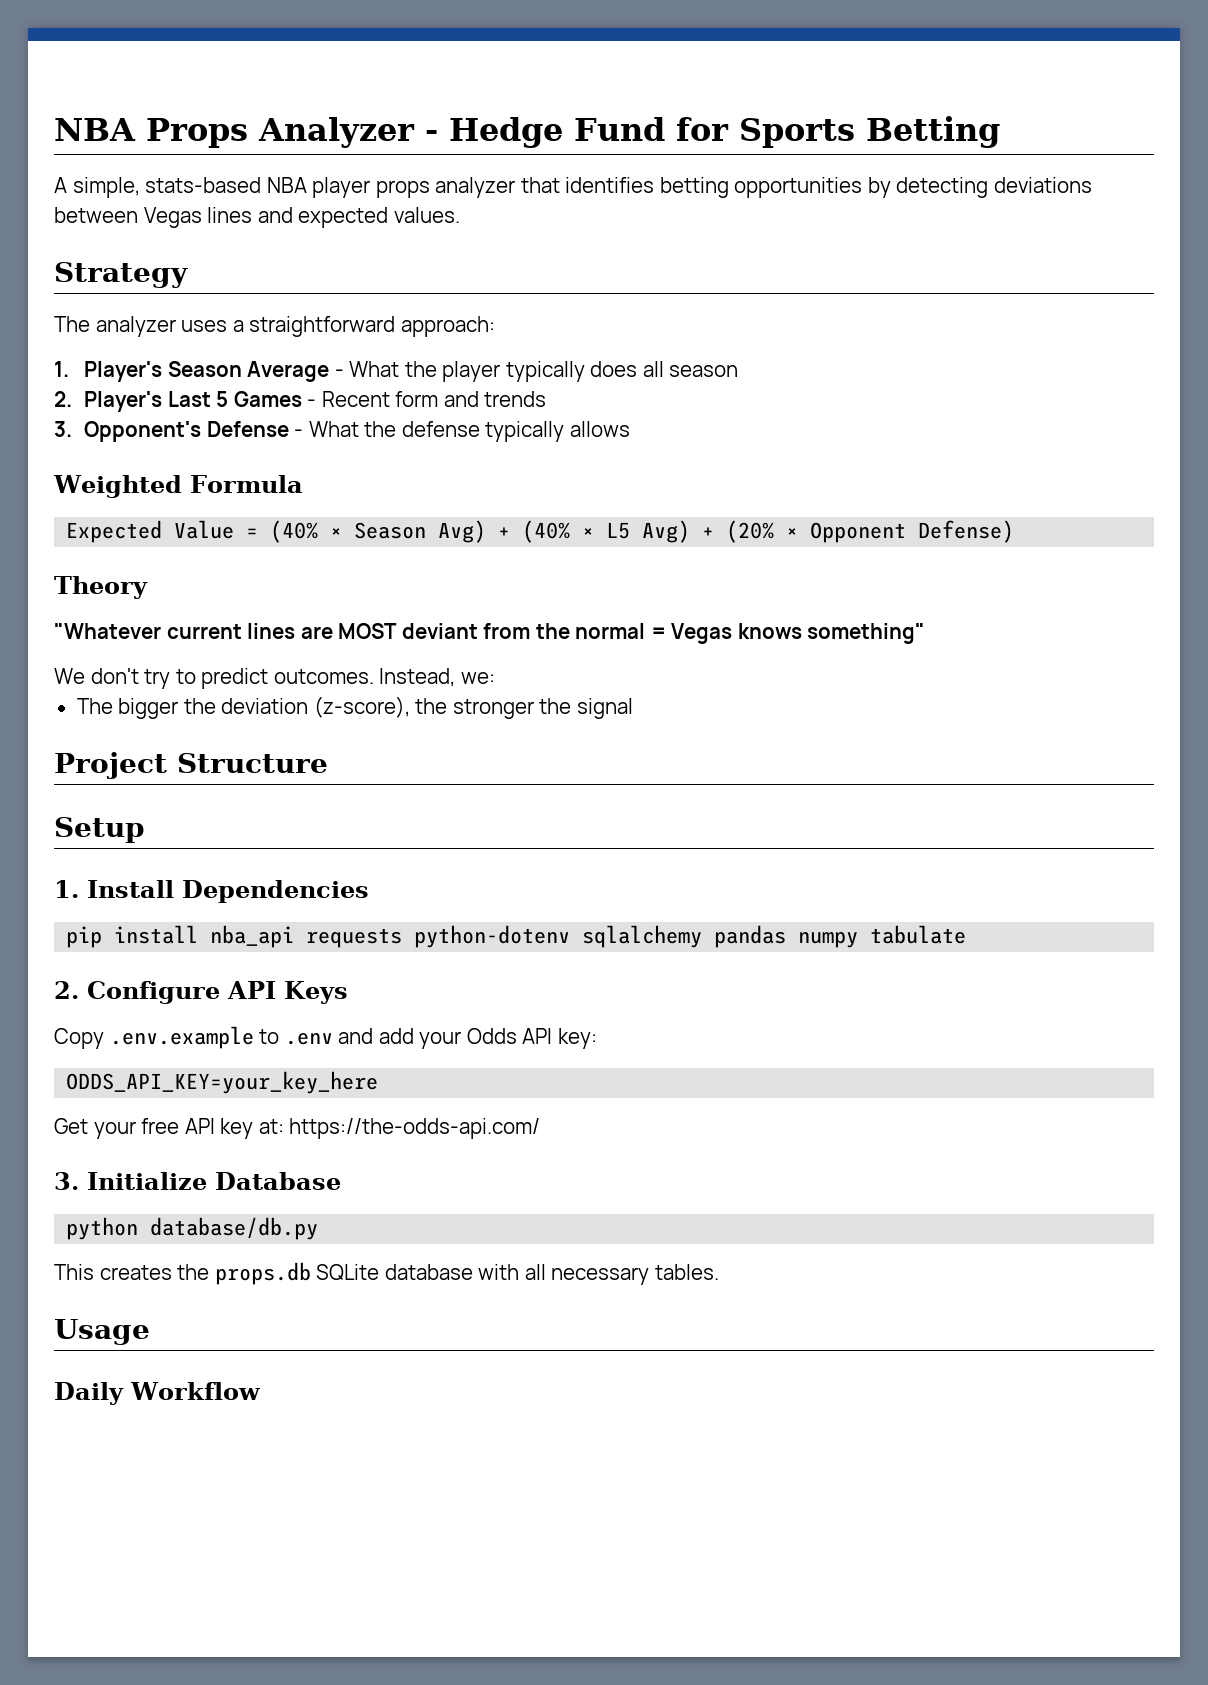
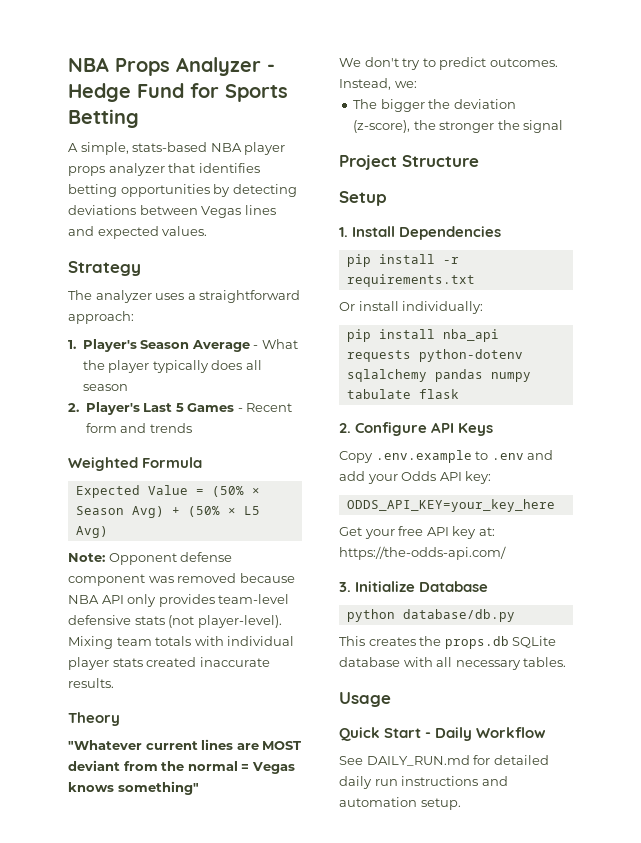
[54,421,630,442] // 3. Opponent's Defense - What the defense typically allows -> (192, 428) none
[270,520,319,543] (40% -> [211,486,244,497] (50%
[522,520,571,543] (40% -> [187,506,220,517] (50%
[702,520,1015,543] + (20% × Opponent Defense) -> [68,552,233,565] [68,573,295,586] [68,594,290,607] [68,615,282,628] [68,636,295,649] [68,657,270,670] [68,678,114,688] // Note: Opponent defense component was removed because NBA API only provides team-level defensive stats (not player-level). Mixing team totals with individual player stats created inaccurate results.
(369, 891) none -> [346,254,459,267] [346,274,475,287] [339,301,484,314] // pip install -r requirements.txt // Or install individually:
(967, 934) none -> [418,389,459,399] flask
(150, 1332) none -> [339,727,432,741] Quick Start -
(261, 1391) none -> [339,755,549,766] [339,776,508,789] [339,797,461,810] // See DAILY_RUN.md for detailed daily run instructions and automation setup.

